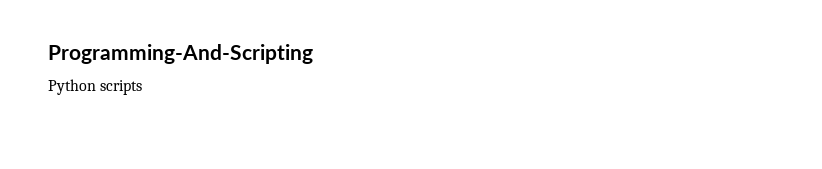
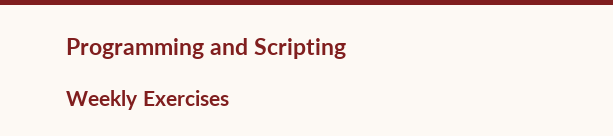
[48,44,313,64] [48,79,143,95] Programming-And-Scripting // Python scripts -> [66,38,347,59] [66,90,229,110] Programming and Scripting // Weekly Exercises

